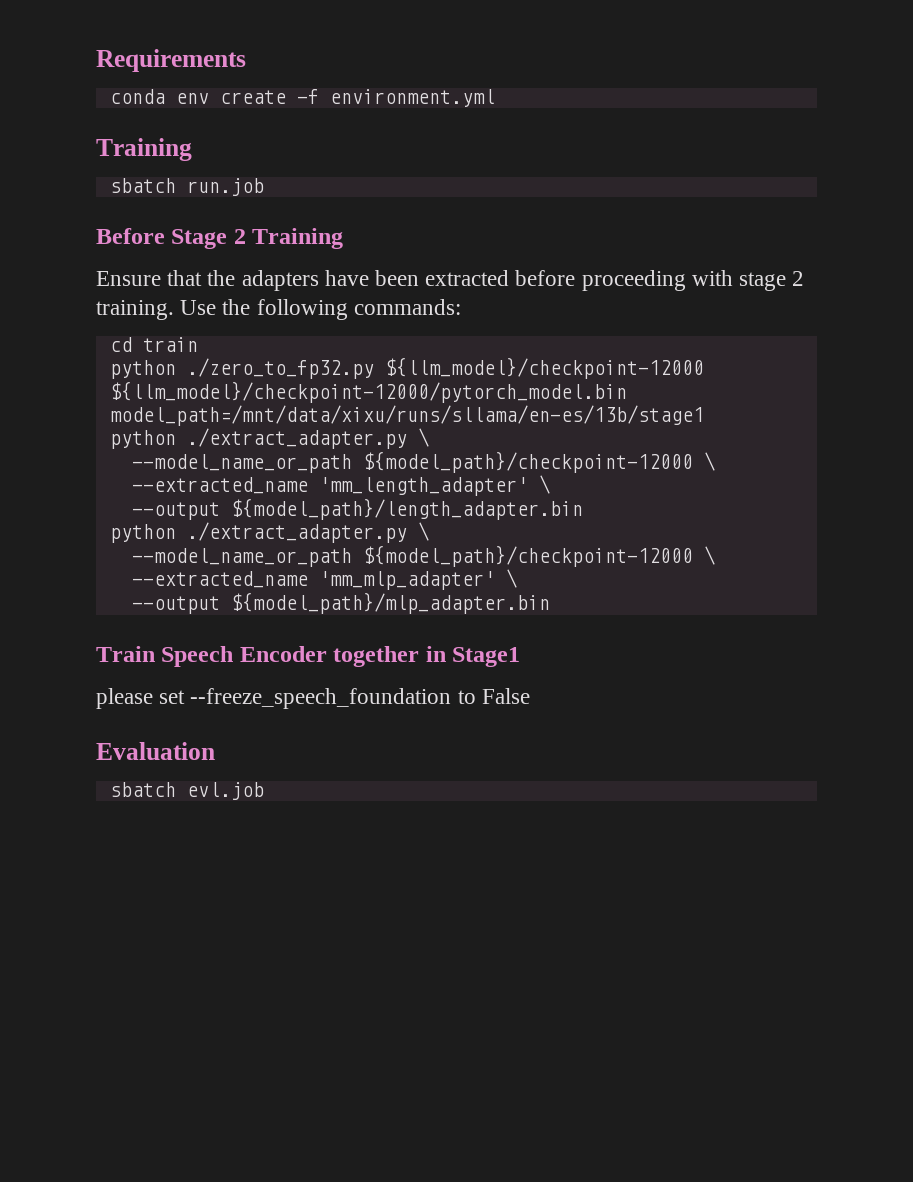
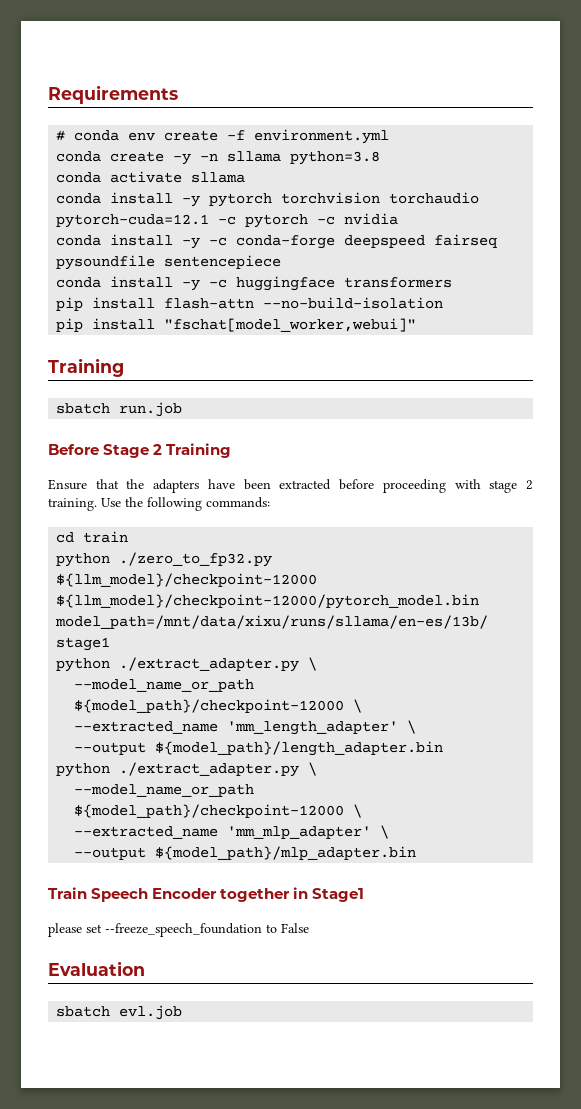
(246, 60) none -> [56,130,66,141] #
(495, 98) none -> [56,151,381,165] [56,171,246,183] [56,192,480,207] [56,213,399,228] [56,234,498,249] [56,255,282,270] [56,276,453,291] [56,297,444,311] [56,318,417,332] // conda create -y -n sllama python=3.8 // conda activate sllama // conda install -y pytorch torchvision torchaudio pytorch-cuda=12.1 -c pytorch -c nvidia // conda install -y -c conda-forge deepspeed fairseq pysoundfile sentencepiece // conda install -y -c huggingface transformers // pip install flash-attn --no-build-isolation // pip install "fschat[model_worker,webui]"

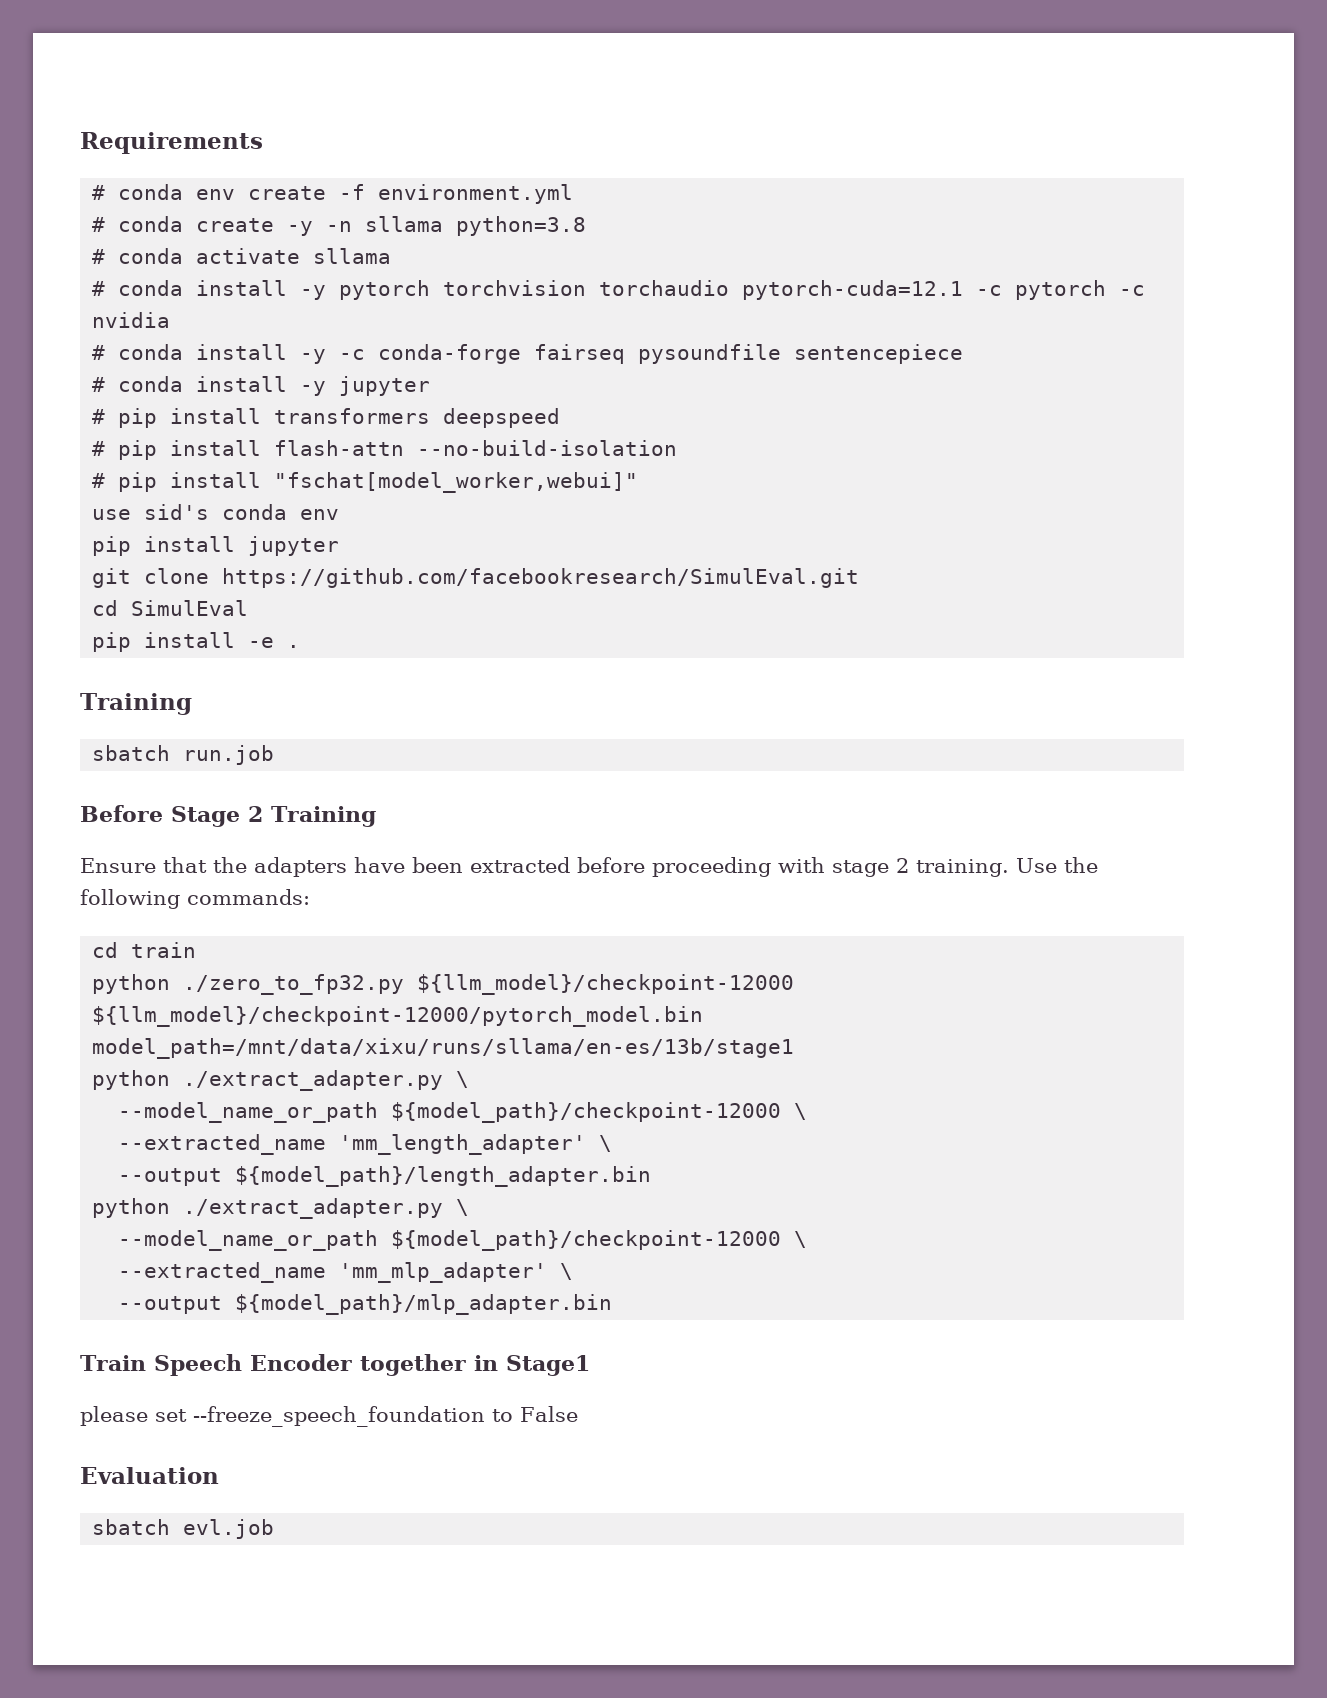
(390, 136) none -> [92,217,106,232] #
(381, 158) none -> [92,249,106,264] #
(246, 177) none -> [92,281,106,296] #
(399, 219) none -> [92,345,106,360] #
[344,235,426,248] deepspeed -> (522, 354) none
[56,276,336,291] conda install -y -c huggingface -> [92,376,431,396] [92,408,262,428] # conda install -y jupyter // # pip install
(453, 282) // -> [443,408,561,428] [92,441,106,456] deepspeed // #
(444, 303) none -> [92,473,106,488] #
(417, 325) none -> [92,504,340,520] [92,536,340,556] [92,568,860,588] [92,600,249,616] [92,632,301,652] // use sid's conda env // pip install jupyter // git clone https://github.com/facebookresearch/SimulEval.git // cd SimulEval // pip install -e .

